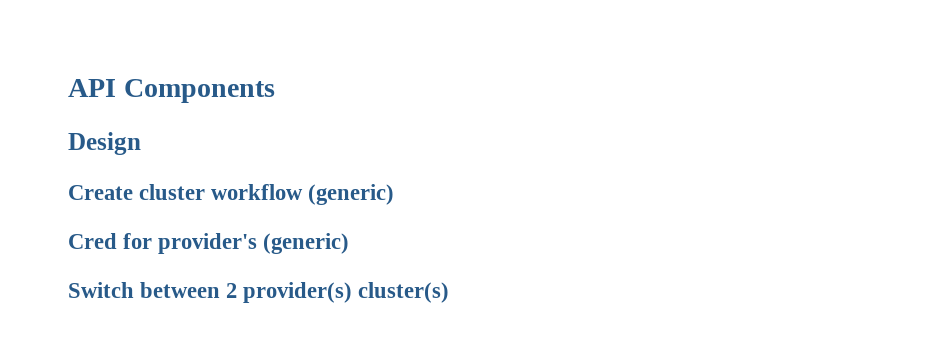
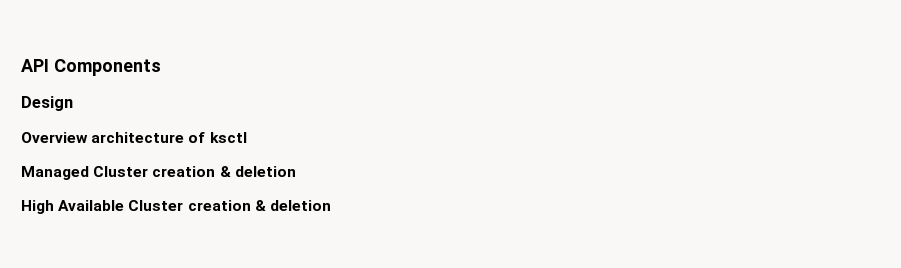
[68,184,395,205] [68,233,350,254] [68,282,450,303] Create cluster workflow (generic) // Cred for provider's (generic) // Switch between 2 provider(s) cluster(s) -> [21,132,247,143] [21,166,296,180] [21,200,331,214] Overview architecture of ksctl // Managed Cluster creation & deletion // High Available Cluster creation & deletion

